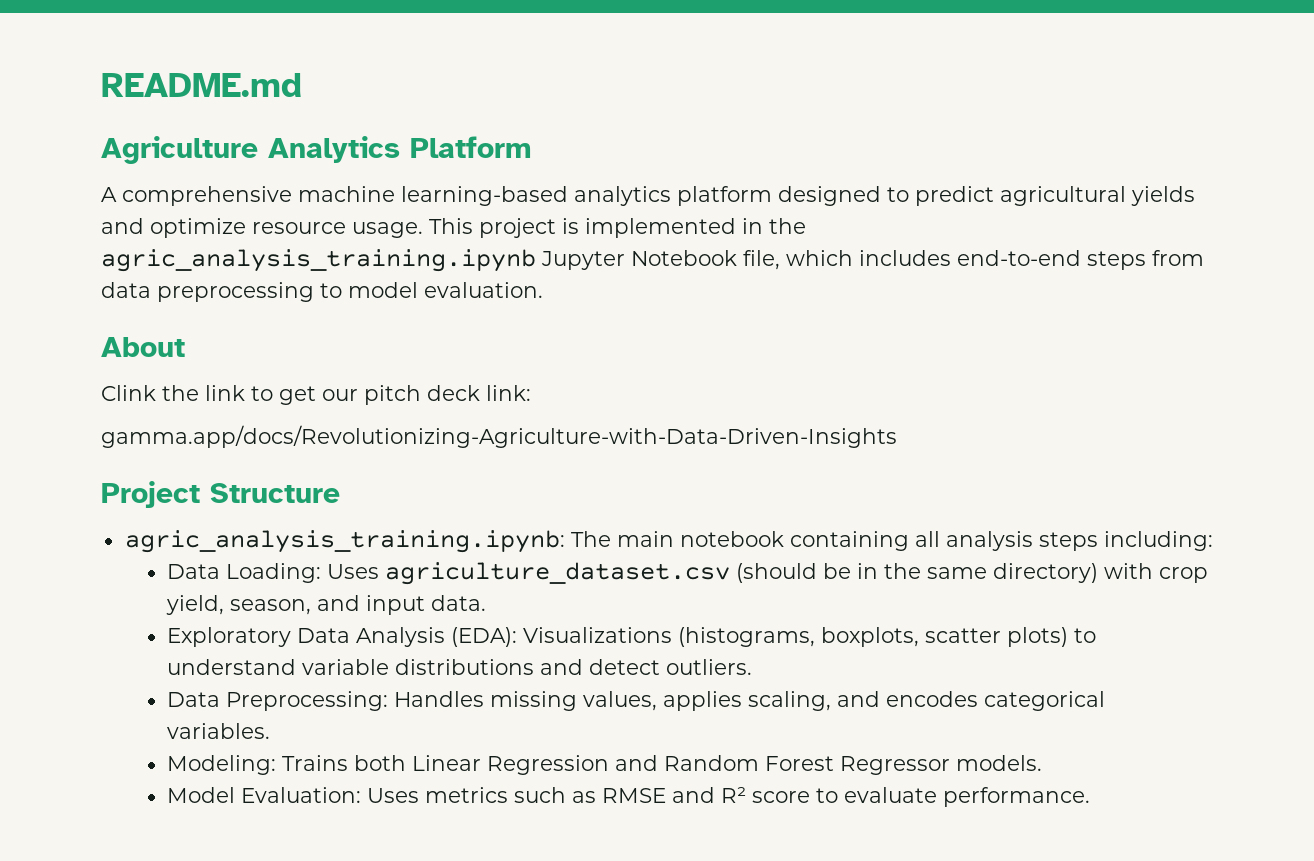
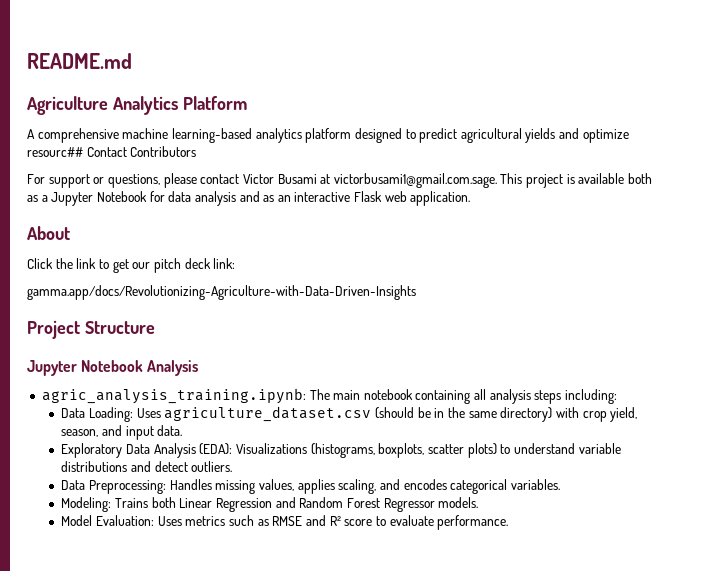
[252,218,806,238] [101,249,1204,272] [101,282,543,302] resource usage. This project is implemented in the agric_analysis_training.ipynb Jupyter Notebook file, which includes end-to-end steps from data preprocessing to model evaluation. -> [27,146,197,157] [27,173,653,188] [27,191,471,206] resourc## Contact Contributors // For support or questions, please contact Victor Busami at victorbusami1@gmail.com.sage. This project is available both as a Jupyter Notebook for data analysis and as an interactive Flask web application.
[101,385,156,401] Clink -> [27,258,53,269] Click
(340, 493) none -> [27,360,199,376] // Jupyter Notebook Analysis

